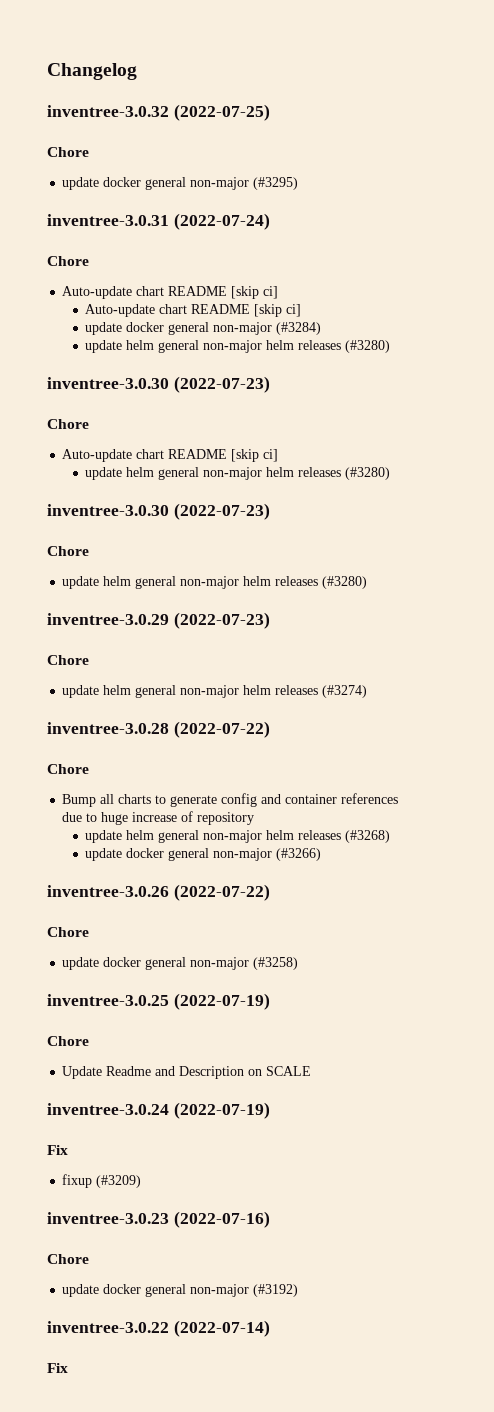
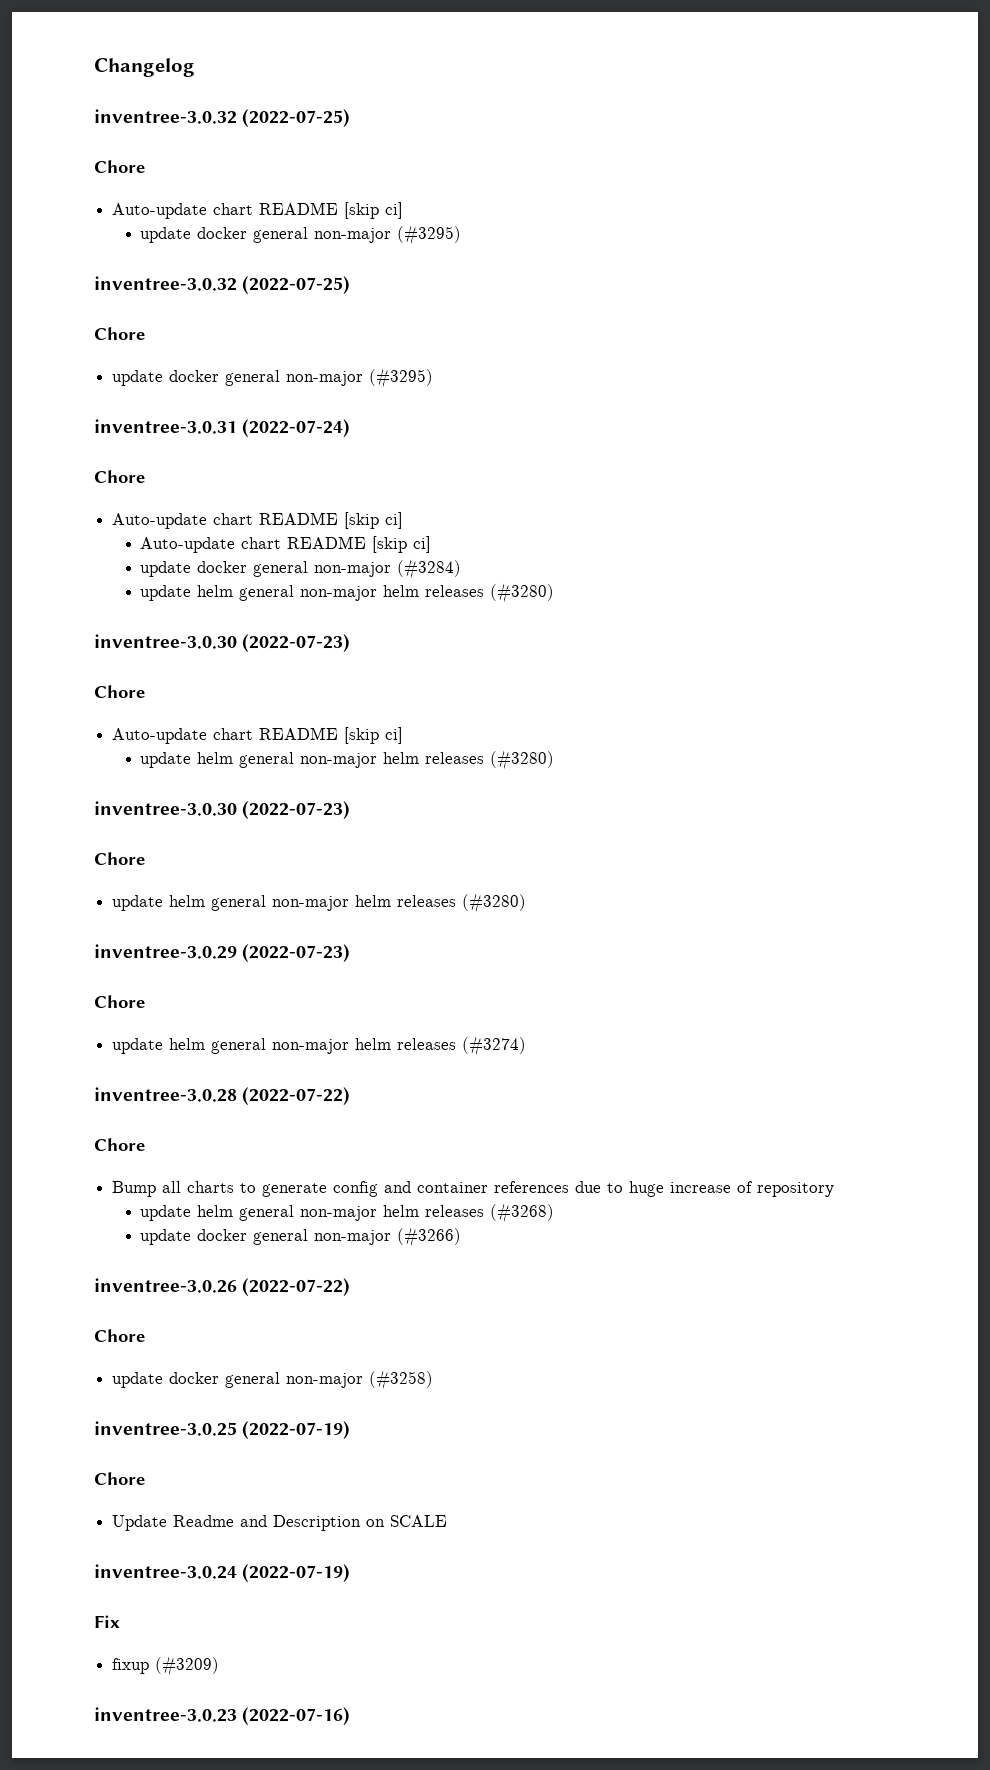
(89, 152) none -> [112,202,404,219] [140,225,462,245] [94,276,351,294] [94,327,145,340] // Auto-update chart README [skip ci] // update docker general non-major (#3295) // inventree-3.0.32 (2022-07-25) // Chore
[47,1254,89,1264] [62,1284,299,1297] [47,1320,270,1337] [47,1363,68,1373] // Chore // update docker general non-major (#3192) // inventree-3.0.22 (2022-07-14) // Fix -> (351, 1716) none

